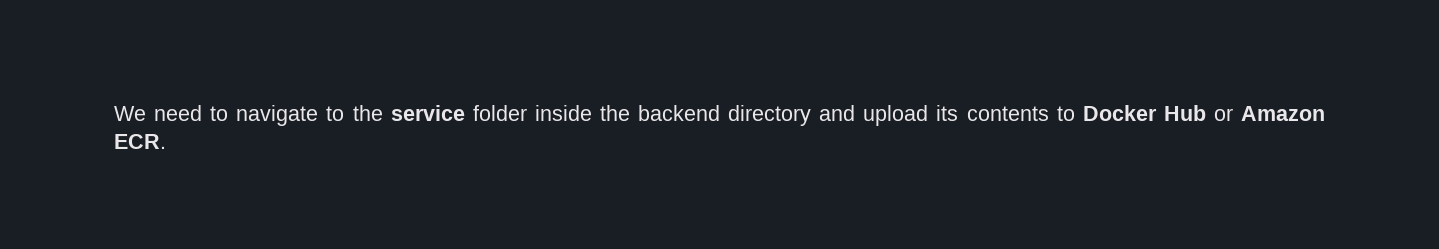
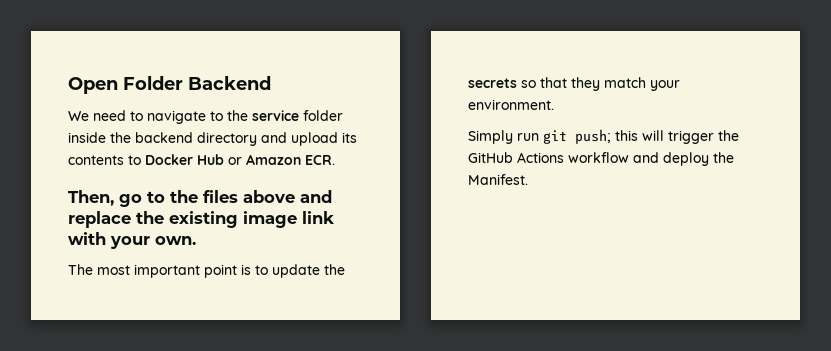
(114, 113) none -> [68,76,271,94] Open Folder Backend //
(166, 141) none -> [68,190,332,207] [68,211,334,228] [68,232,196,249] [68,264,345,278] [468,77,680,91] [468,99,554,110] [468,129,739,144] [468,152,734,166] [468,174,528,185] // Then, go to the files above and replace the existing image link with your own. // The most important point is to update the secrets so that they match your environment. // Simply run git push; this will trigger the GitHub Actions workflow and deploy the Manifest.

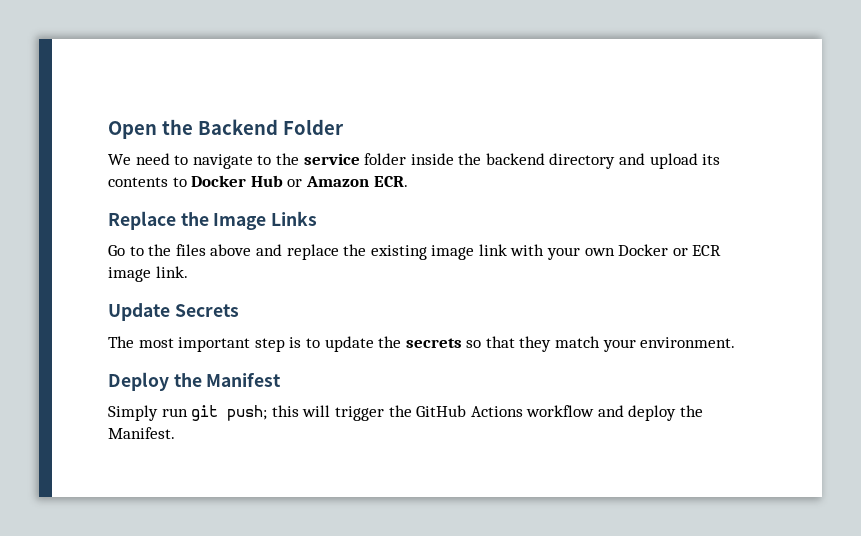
(118, 85) none -> [161,119,278,135] the Backend
[188,76,271,90] Backend -> (344, 127) none
[68,190,142,207] Then, go -> [108,211,318,230] [108,245,125,256] Replace the Image Links // Go
[155,236,196,245] own. -> [584,244,722,256] [108,266,188,282] [108,303,239,321] own Docker or ECR image link. // Update Secrets
[204,264,237,278] point -> [254,338,285,352] step
(554, 104) none -> [108,372,282,391] // Deploy the Manifest

